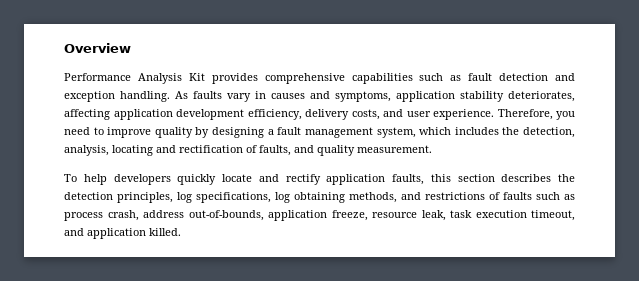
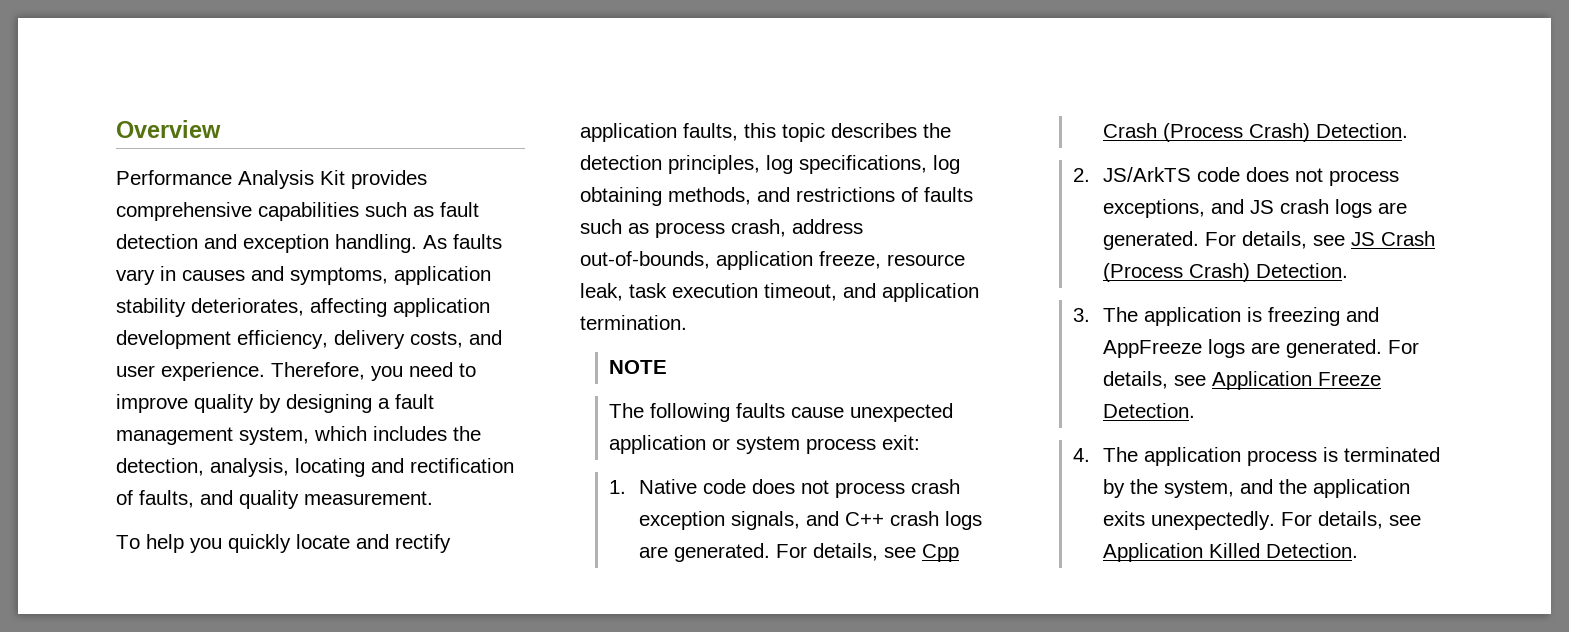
[113,174,171,185] developers -> [190,538,222,553] you
[457,174,495,182] section -> [782,123,825,142] topic
[149,228,181,236] killed. -> [580,315,687,330] [609,360,668,374] [609,403,954,422] [609,435,921,454] [609,479,960,498] [638,511,982,530] [638,543,959,562] [1102,123,1408,142] [1073,167,1399,186] [1102,199,1407,218] [1102,231,1435,250] [1102,263,1348,282] [1073,307,1379,326] [1102,339,1419,358] [1102,371,1381,390] [1102,403,1195,418] [1073,447,1440,466] [1102,479,1410,498] [1102,511,1421,530] [1102,543,1358,562] termination. // NOTE // The following faults cause unexpected application or system process exit: // 1. Native code does not process crash exception signals, and C++ crash logs are generated. For details, see Cpp Crash (Process Crash) Detection. // 2. JS/ArkTS code does not process exceptions, and JS crash logs are generated. For details, see JS Crash (Process Crash) Detection. // 3. The application is freezing and AppFreeze logs are generated. For details, see Application Freeze Detection. // 4. The application process is terminated by the system, and the application exits unexpectedly. For details, see Application Killed Detection.

